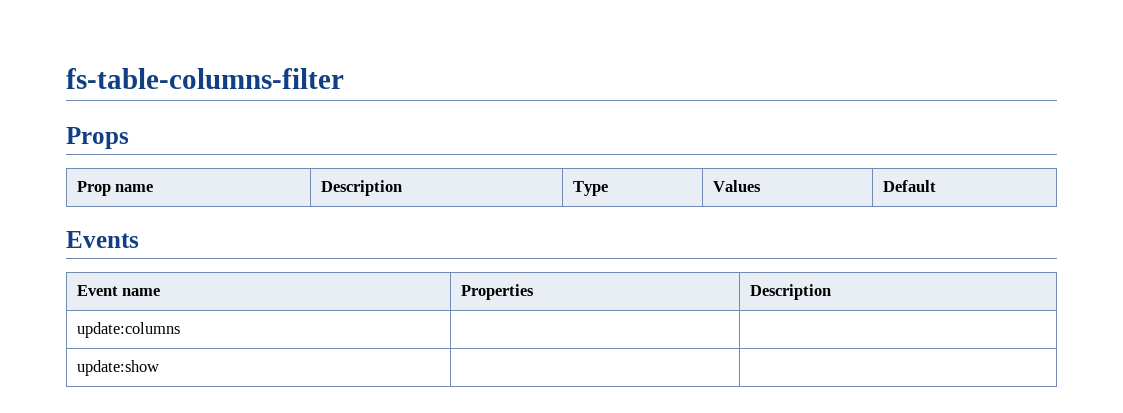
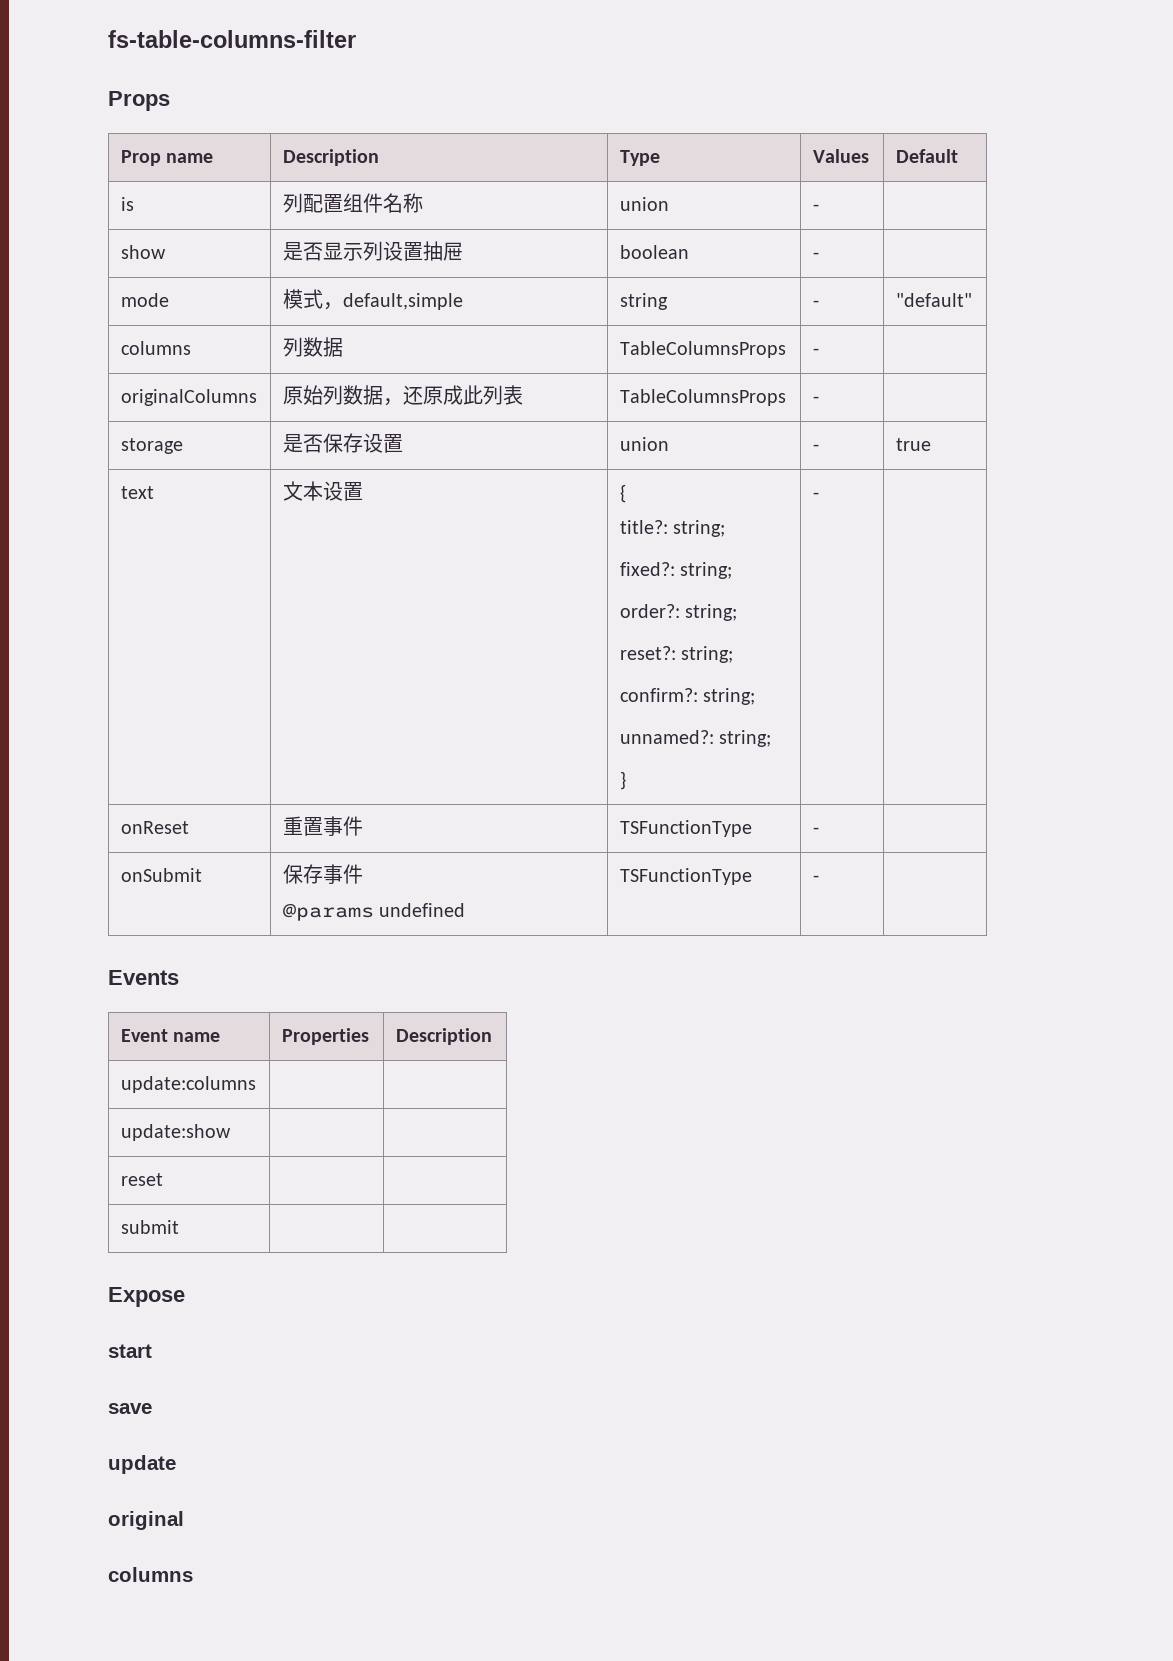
(936, 186) none -> [120,197,134,211] [282,193,423,213] [619,197,669,211] [812,204,819,211] [120,245,166,259] [282,241,463,261] [619,245,689,259] [812,252,819,259] [120,293,169,307] [282,289,463,310] [619,293,668,310] [812,300,819,307] [895,293,972,307] [120,341,191,355] [282,337,343,357] [619,341,786,358] [812,348,819,355] [120,389,257,406] [282,385,523,406] [619,389,786,406] [812,396,819,403] [120,438,183,454] [282,433,403,453] [619,437,669,451] [812,444,819,451] [895,438,931,451] [120,486,154,499] [282,481,363,501] [619,484,626,503] [619,520,726,537] [619,562,733,579] [619,604,738,621] [619,646,734,663] [619,688,756,705] [619,730,772,747] [619,771,626,790] [812,492,819,499] [120,821,189,834] [282,816,363,836] [619,820,752,837] [812,827,819,834] [120,868,202,882] [282,864,363,884] [282,903,466,921] [619,868,752,885] [812,875,819,882] // is | 列配置组件名称 | union | - | // show | 是否显示列设置抽屉 | boolean | - | // mode | 模式，default,simple | string | - | "default" // columns | 列数据 | TableColumnsProps | - | // originalColumns | 原始列数据，还原成此列表 | TableColumnsProps | - | // storage | 是否保存设置 | union | - | true // text | 文本设置 | { // title?: string; // fixed?: string; // order?: string; // reset?: string; // confirm?: string; // unnamed?: string; // } | - | // onReset | 重置事件 | TSFunctionType | - | // onSubmit | 保存事件 // @params undefined | TSFunctionType | - |
(159, 368) none -> [120,1173,163,1186] [120,1220,179,1234] [108,1287,185,1307] [108,1344,152,1358] [108,1403,152,1414] [108,1455,176,1474] [108,1511,184,1530] [108,1567,193,1582] // reset | | // submit | | // Expose // start // save // update // original // columns

